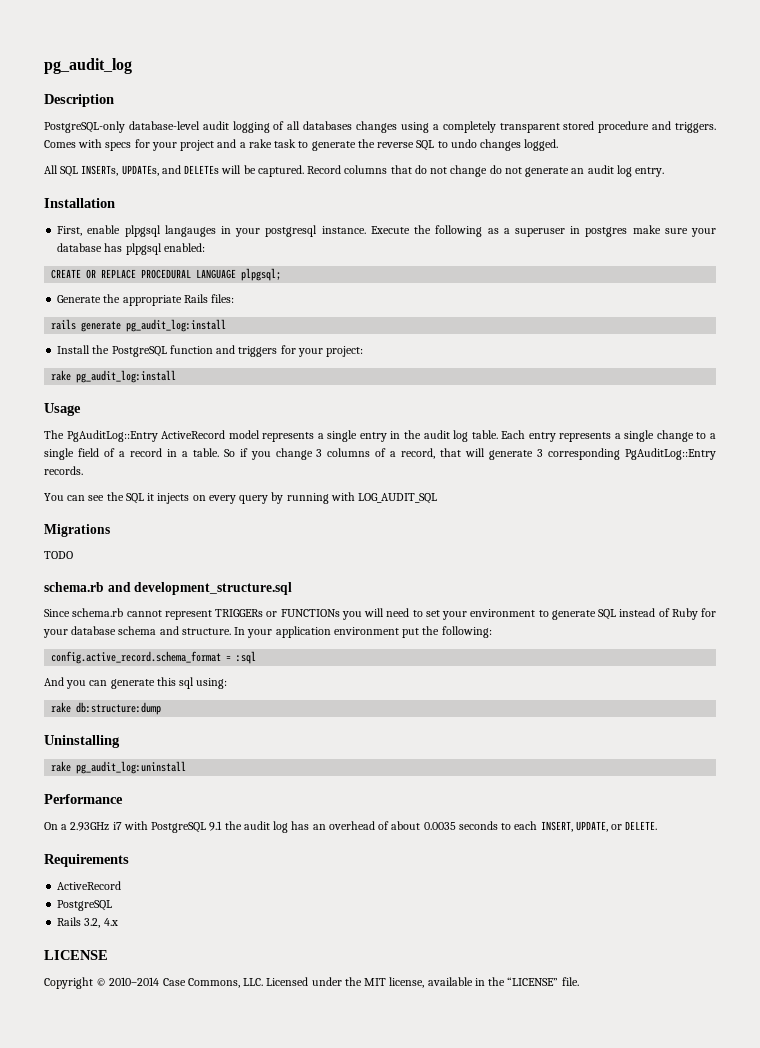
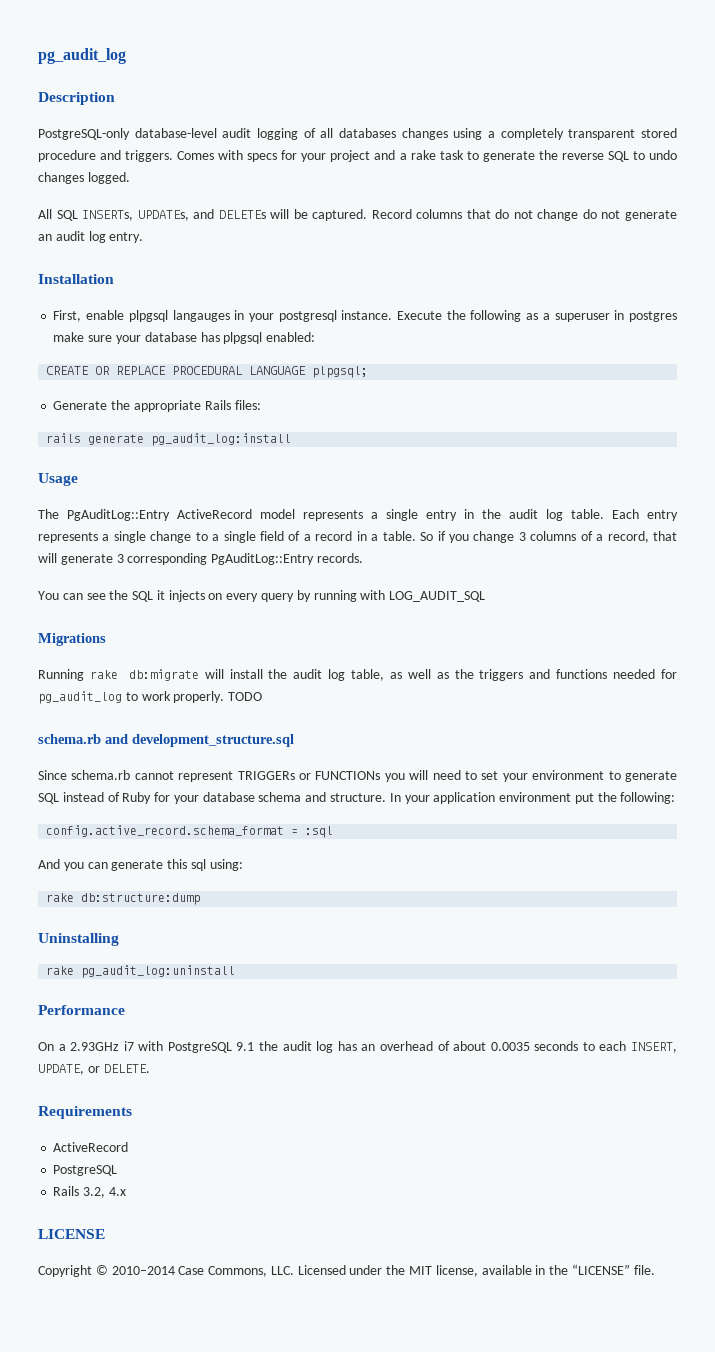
[57,345,364,357] [51,370,177,383] // Install the PostgreSQL function and triggers for your project: // rake pg_audit_log:install -> (292, 439) none
(110, 530) none -> [38,669,677,681] [38,691,225,704] Running rake db:migrate will install the audit log table, as well as the triggers and functions needed for pg_audit_log to work properly.

